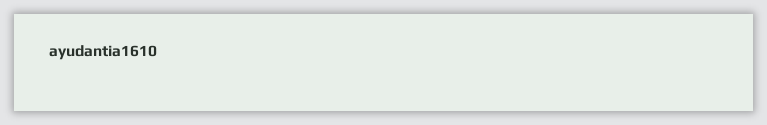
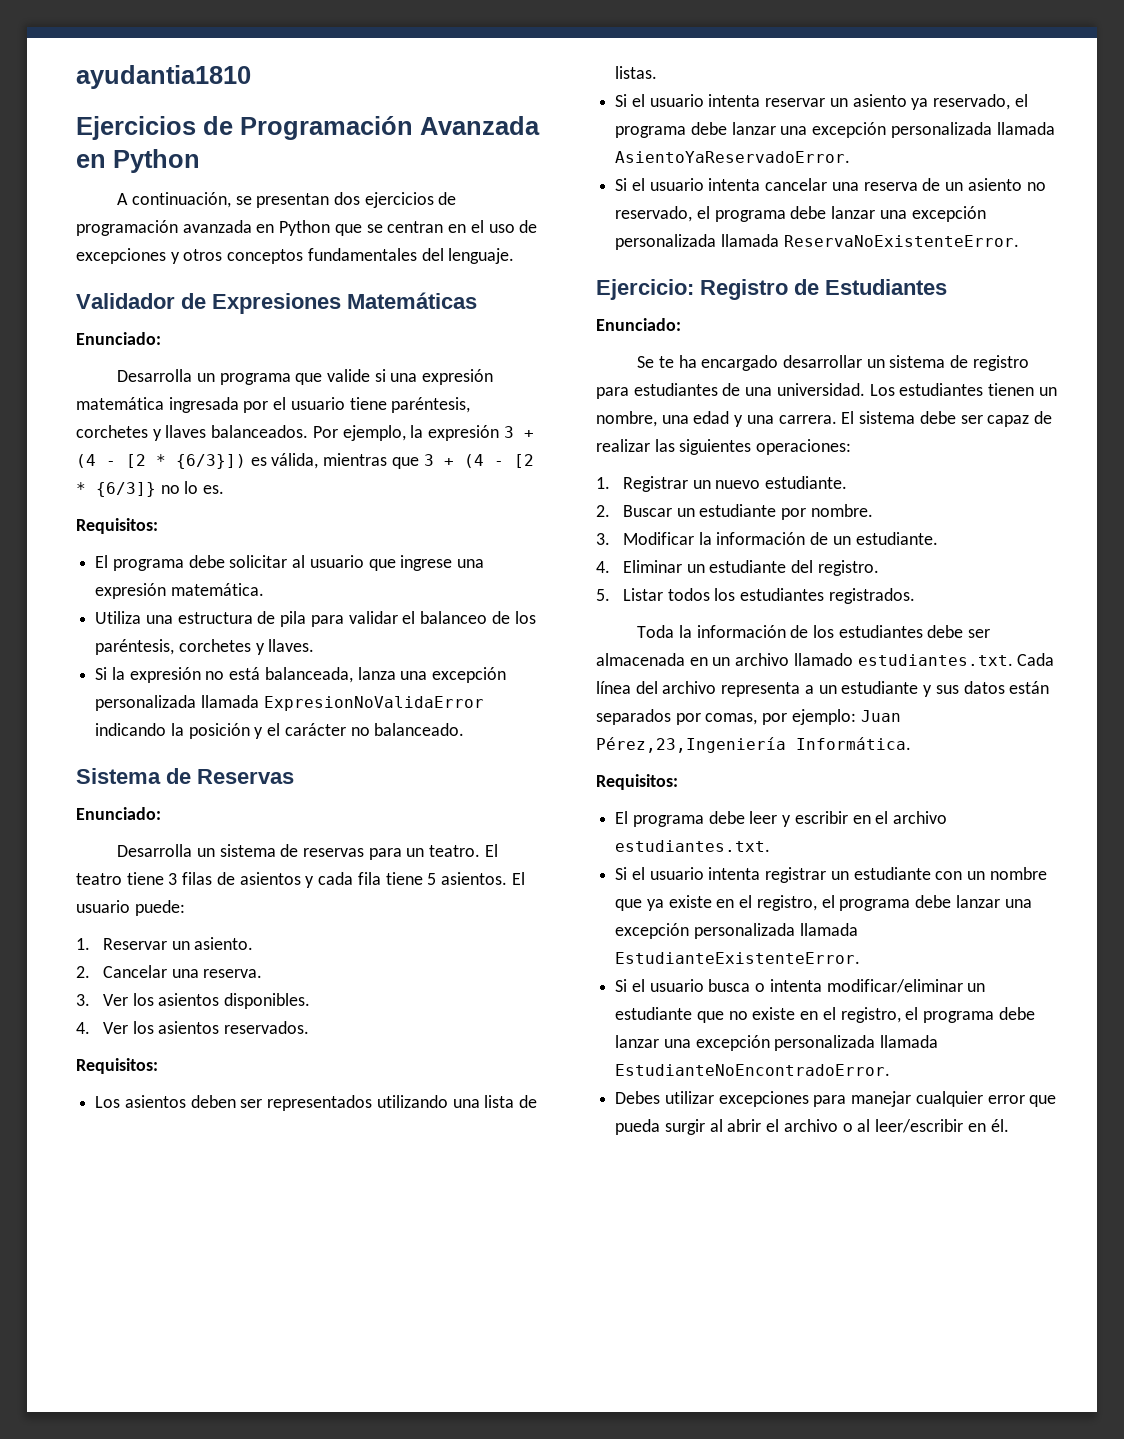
[49,45,157,60] ayudantia1610 -> [76,65,251,89] [76,116,540,140] [76,149,200,173] [117,192,457,208] [76,220,538,236] [76,248,515,264] [76,292,477,314] [76,332,161,345] [117,369,494,385] [76,397,471,413] [76,425,534,441] [76,453,534,469] [76,481,225,497] [76,518,158,534] [95,555,485,571] [95,583,264,599] [95,611,536,627] [95,639,315,655] [95,667,507,683] [95,695,484,711] [95,723,465,739] [76,768,294,784] [76,807,161,820] [117,844,498,860] [76,872,525,888] [76,900,185,916] [76,937,254,950] [76,965,263,978] [76,993,311,1009] [76,1021,310,1034] [76,1058,158,1074] [95,1095,538,1111] [615,66,658,79] [615,94,1028,110] [615,122,1055,138] [615,151,851,163] [615,178,1046,191] [615,206,986,222] [615,234,1019,250] [596,279,947,300] [596,318,681,331] [637,355,1029,371] [596,383,1057,399] [596,411,1052,427] [596,439,852,455] [596,476,848,492] [596,504,873,520] [596,532,938,545] [596,560,879,576] [596,588,915,604] [637,625,991,638] [596,653,1055,666] [596,681,1050,697] [596,709,901,725] [596,737,911,753] [596,774,678,790] [615,811,948,827] [615,840,771,852] [615,867,1047,883] [615,895,1032,911] [615,923,858,939] [615,952,861,964] [615,979,986,993] [615,1007,1035,1023] [615,1035,939,1051] [615,1064,891,1076] [615,1091,1057,1107] [615,1119,1009,1135] ayudantia1810 // Ejercicios de Programación Avanzada en Python // A continuación, se presentan dos ejercicios de programación avanzada en Python que se centran en el uso de excepciones y otros conceptos fundamentales del lenguaje. // Validador de Expresiones Matemáticas // Enunciado: // Desarrolla un programa que valide si una expresión matemática ingresada por el usuario tiene paréntesis, corchetes y llaves balanceados. Por ejemplo, la expresión 3 + (4 - [2 * {6/3}]) es válida, mientras que 3 + (4 - [2 * {6/3]} no lo es. // Requisitos: // El programa debe solicitar al usuario que ingrese una expresión matemática. // Utiliza una estructura de pila para validar el balanceo de los paréntesis, corchetes y llaves. // Si la expresión no está balanceada, lanza una excepción personalizada llamada ExpresionNoValidaError indicando la posición y el carácter no balanceado. // Sistema de Reservas // Enunciado: // Desarrolla un sistema de reservas para un teatro. El teatro tiene 3 filas de asientos y cada fila tiene 5 asientos. El usuario puede: // 1. Reservar un asiento. // 2. Cancelar una reserva. // 3. Ver los asientos disponibles. // 4. Ver los asientos reservados. // Requisitos: // Los asientos deben ser representados utilizando una lista de listas. // Si el usuario intenta reservar un asiento ya reservado, el programa debe lanzar una excepción personalizada llamada AsientoYaReservadoError. // Si el usuario intenta cancelar una reserva de un asiento no reservado, el programa debe lanzar una excepción personalizada llamada ReservaNoExistenteError. // Ejercicio: Registro de Estudiantes // Enunciado: // Se te ha encargado desarrollar un sistema de registro para estudiantes de una universidad. Los estudiantes tienen un nombre, una edad y una carrera. El sistema debe ser capaz de realizar las siguientes operaciones: // 1. Registrar un nuevo estudiante. // 2. Buscar un estudiante por nombre. // 3. Modificar la información de un estudiante. // 4. Eliminar un estudiante del registro. // 5. Listar todos los estudiantes registrados. // Toda la información de los estudiantes debe ser almacenada en un archivo llamado estudiantes.txt. Cada línea del archivo representa a un estudiante y sus datos están separados por comas, por ejemplo: Juan Pérez,23,Ingeniería Informática. // Requisitos: // El programa debe leer y escribir en el archivo estudiantes.txt. // Si el usuario intenta registrar un estudiante con un nombre que ya existe en el registro, el programa debe lanzar una excepción personalizada llamada EstudianteExistenteError. // Si el usuario busca o intenta modificar/eliminar un estudiante que no existe en el registro, el programa debe lanzar una excepción personalizada llamada EstudianteNoEncontradoError. // Debes utilizar excepciones para manejar cualquier error que pueda surgir al abrir el archivo o al leer/escribir en él.

